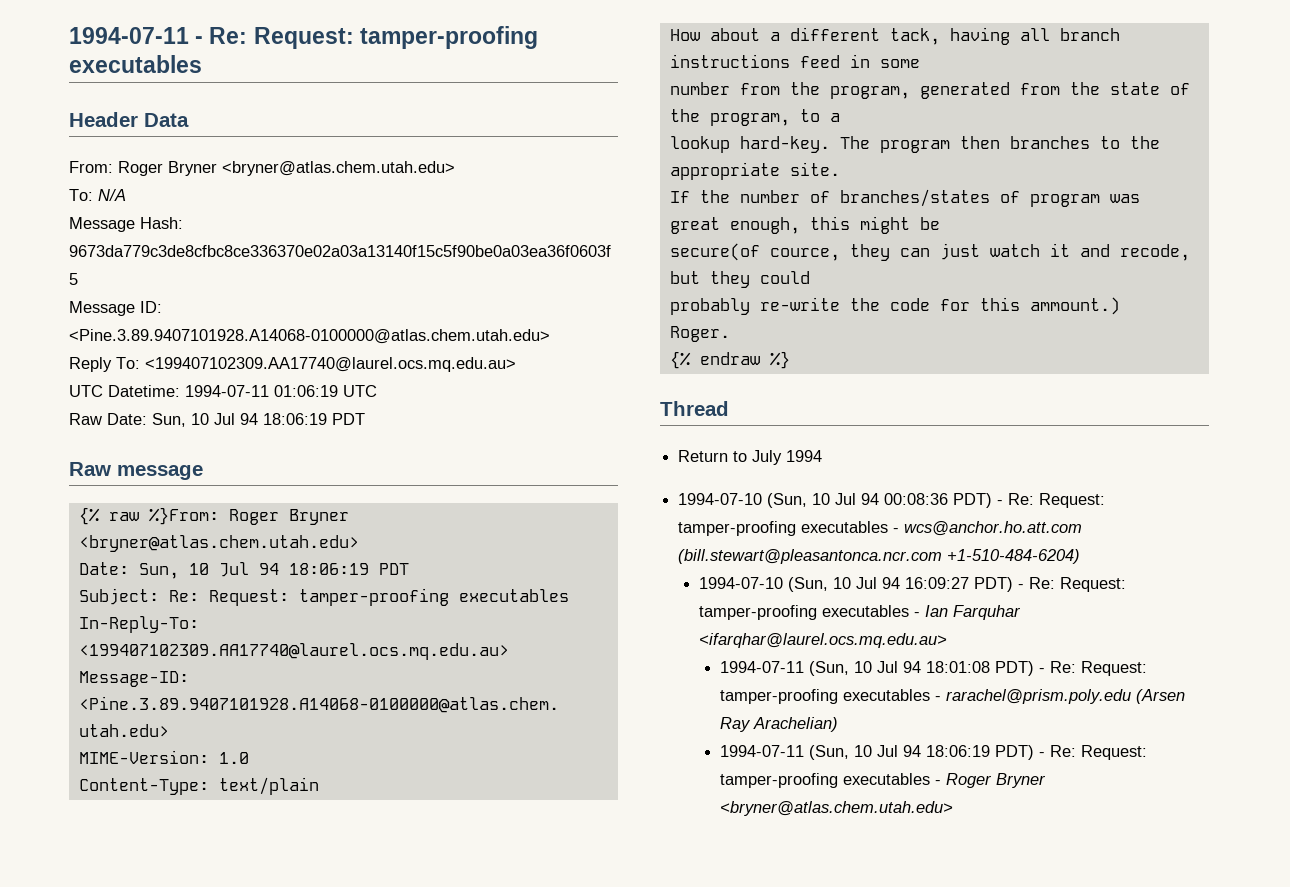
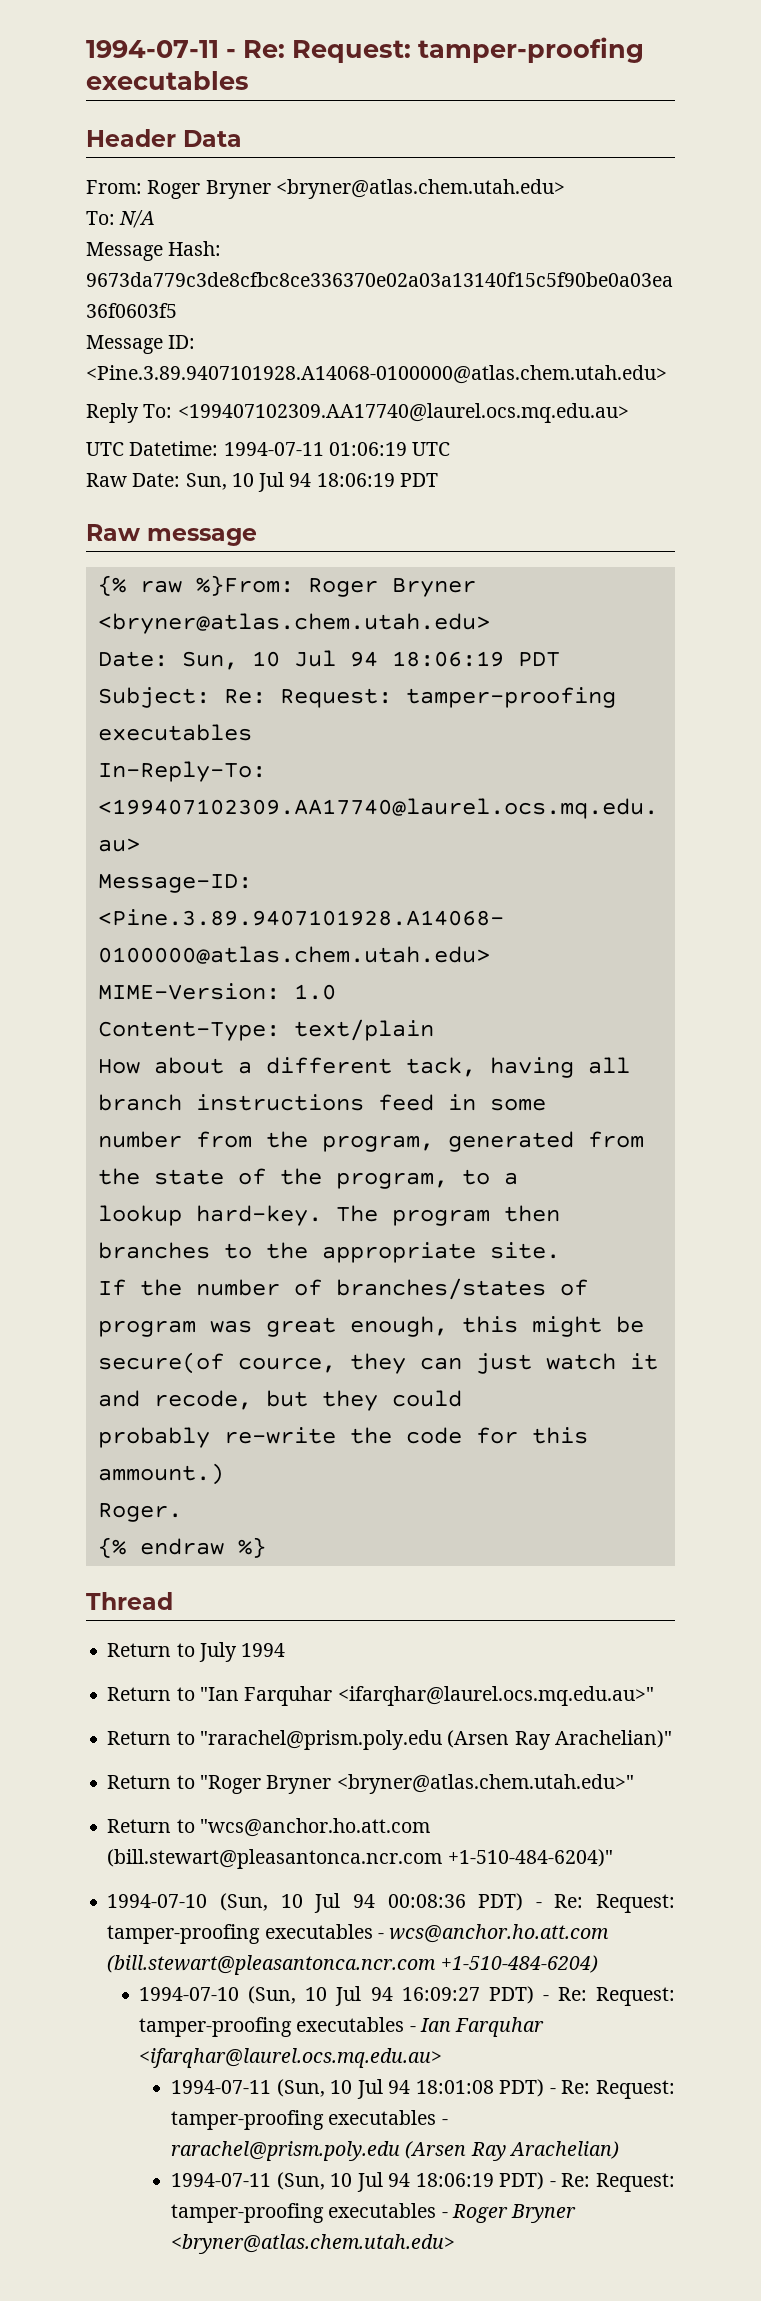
(823, 456) none -> [107,1686,654,1706] [107,1730,672,1750] [107,1774,634,1794] [107,1818,430,1837] [107,1849,613,1869] // Return to "Ian Farquhar <ifarqhar@laurel.ocs.mq.edu.au>" // Return to "rarachel@prism.poly.edu (Arsen Ray Arachelian)" // Return to "Roger Bryner <bryner@atlas.chem.utah.edu>" // Return to "wcs@anchor.ho.att.com (bill.stewart@pleasantonca.ncr.com +1-510-484-6204)"

